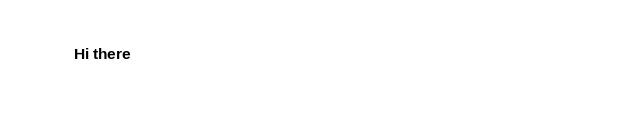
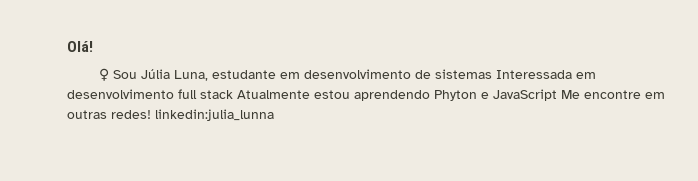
[74,48,132,59] Hi there -> [67,41,93,52] [99,68,597,81] [67,89,665,101] [67,109,274,121] Olá! // ♀ Sou Júlia Luna, estudante em desenvolvimento de sistemas Interessada em desenvolvimento full stack Atualmente estou aprendendo Phyton e JavaScript Me encontre em outras redes! linkedin:julia_lunna

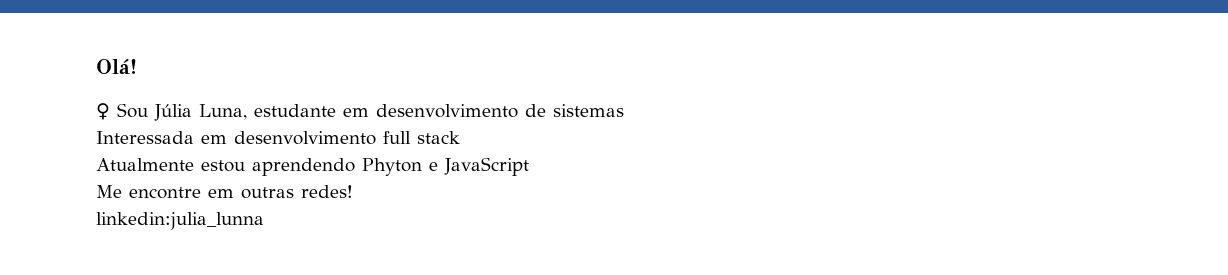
(493, 74) none -> (624, 110) //
(233, 94) none -> (460, 137) //
(557, 95) none -> (529, 166) //
(151, 114) none -> (353, 191) //

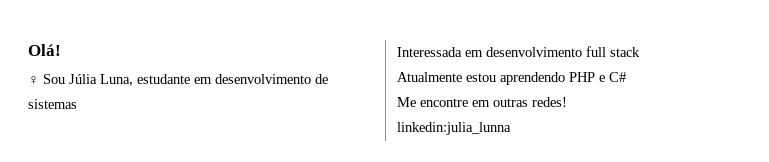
[362,157,529,176] Phyton e JavaScript -> [569,72,626,82] PHP e C#

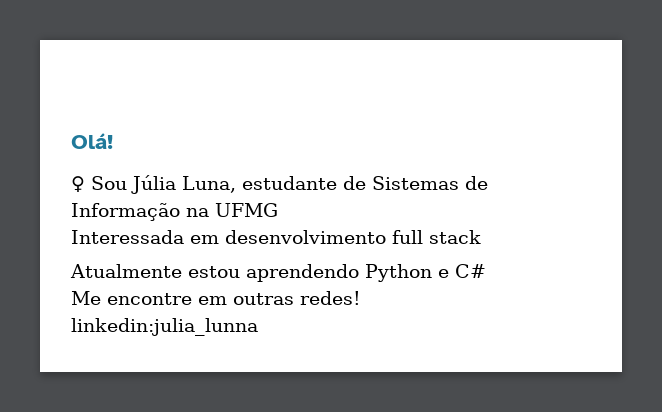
[194,74,328,84] [28,99,77,109] em desenvolvimento de sistemas -> [343,176,488,190] [71,203,278,221] de Sistemas de Informação na UFMG
[569,72,595,82] PHP -> [365,264,432,282] Python

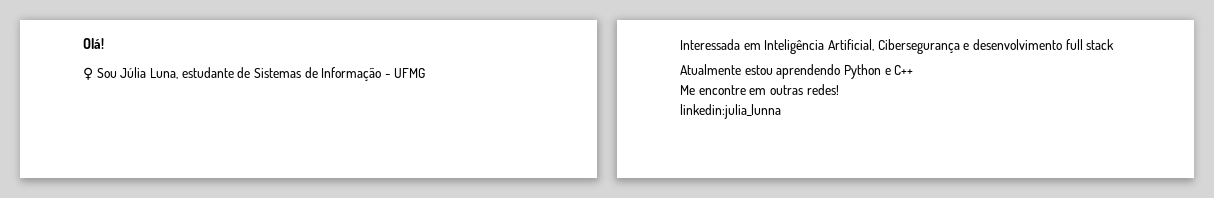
[186,208,209,217] na -> [384,74,391,78] -
(219, 239) none -> [764,39,970,54] Inteligência Artificial, Cibersegurança e
[455,264,486,278] C# -> [894,65,914,75] C++

